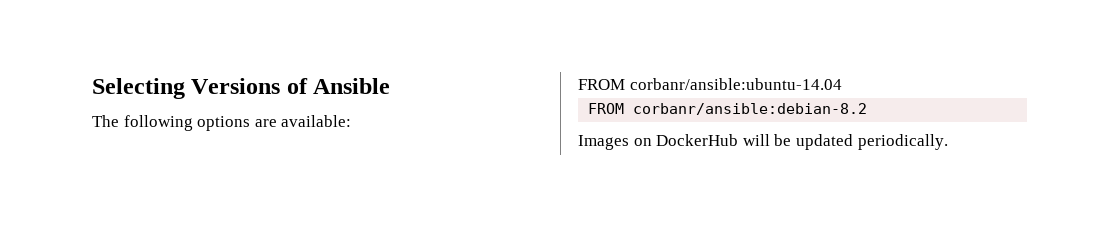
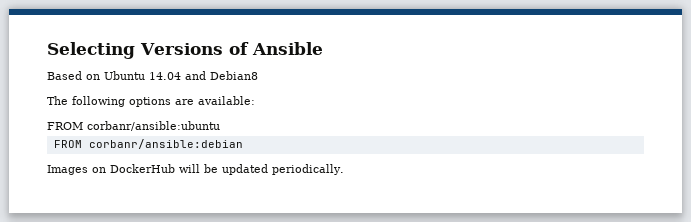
(391, 86) none -> [47,71,258,80] // Based on Ubuntu 14.04 and Debian8
[629,78,842,90] [588,103,868,115] corbanr/ansible:ubuntu-14.04 // FROM corbanr/ansible:debian-8.2 -> [87,121,220,131] [53,139,243,149] corbanr/ansible:ubuntu // FROM corbanr/ansible:debian

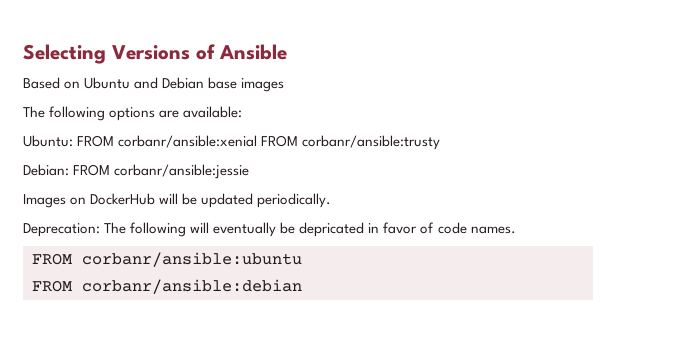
[149,71,258,80] 14.04 and Debian8 -> [134,77,285,92] and Debian base images
[47,121,220,131] [53,139,243,149] FROM corbanr/ansible:ubuntu // FROM corbanr/ansible:debian -> [23,135,441,150] [23,164,250,179] Ubuntu: FROM corbanr/ansible:xenial FROM corbanr/ansible:trusty // Debian: FROM corbanr/ansible:jessie
(344, 169) none -> [23,222,516,237] [32,252,302,267] [32,279,302,294] // Deprecation: The following will eventually be depricated in favor of code names. // FROM corbanr/ansible:ubuntu // FROM corbanr/ansible:debian

